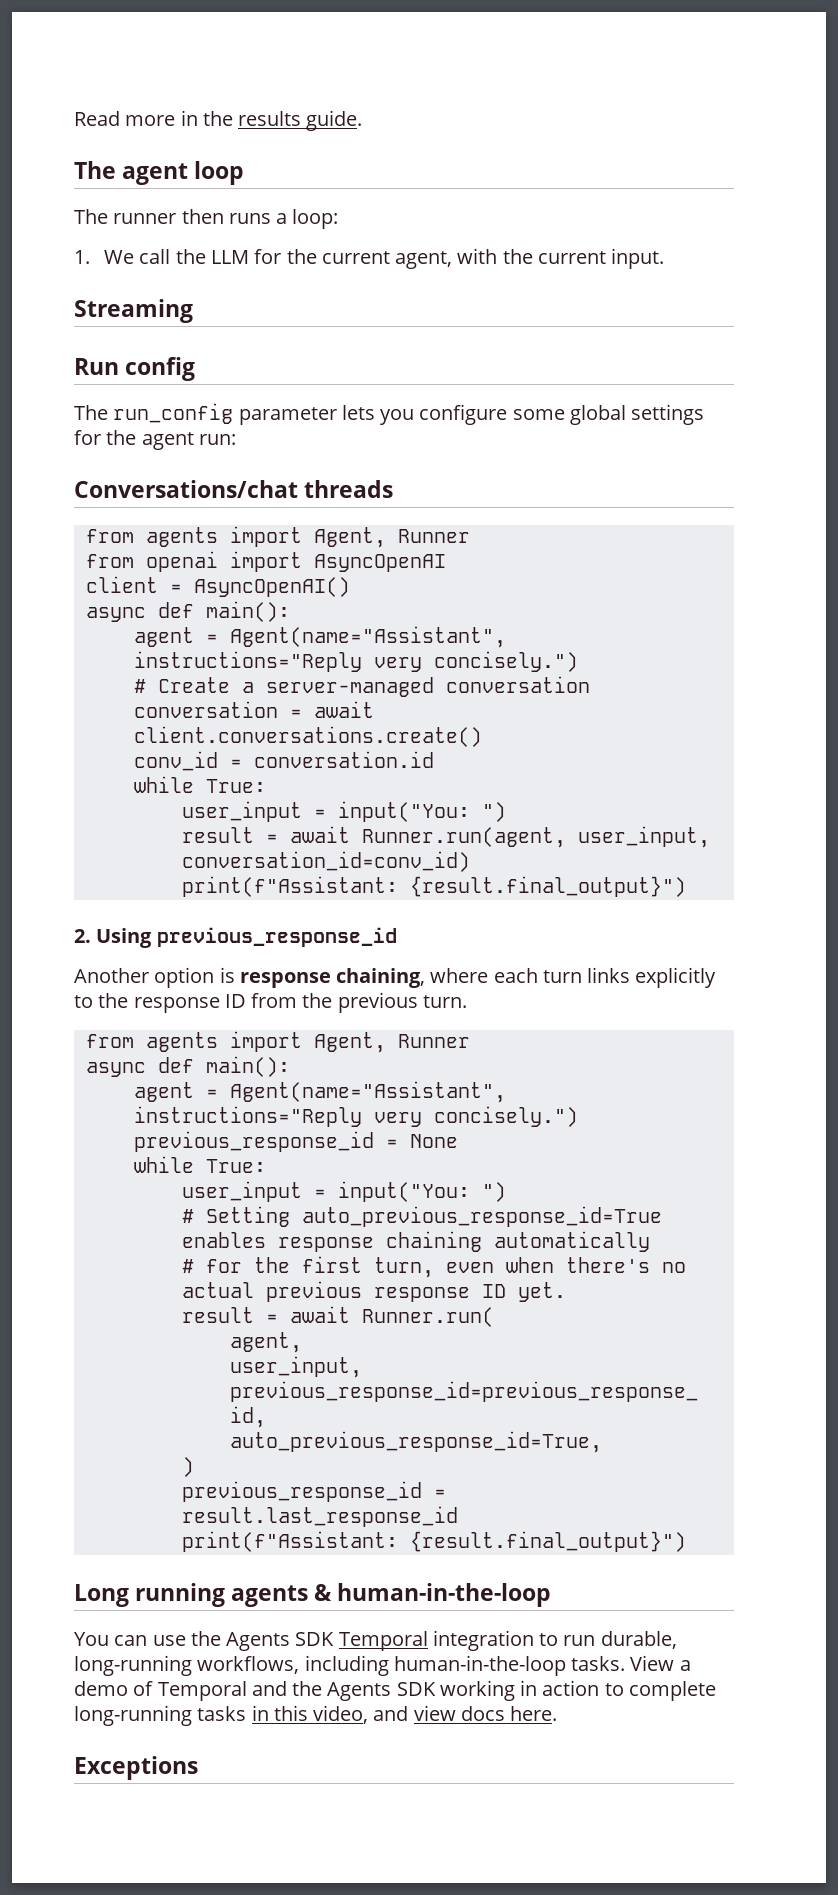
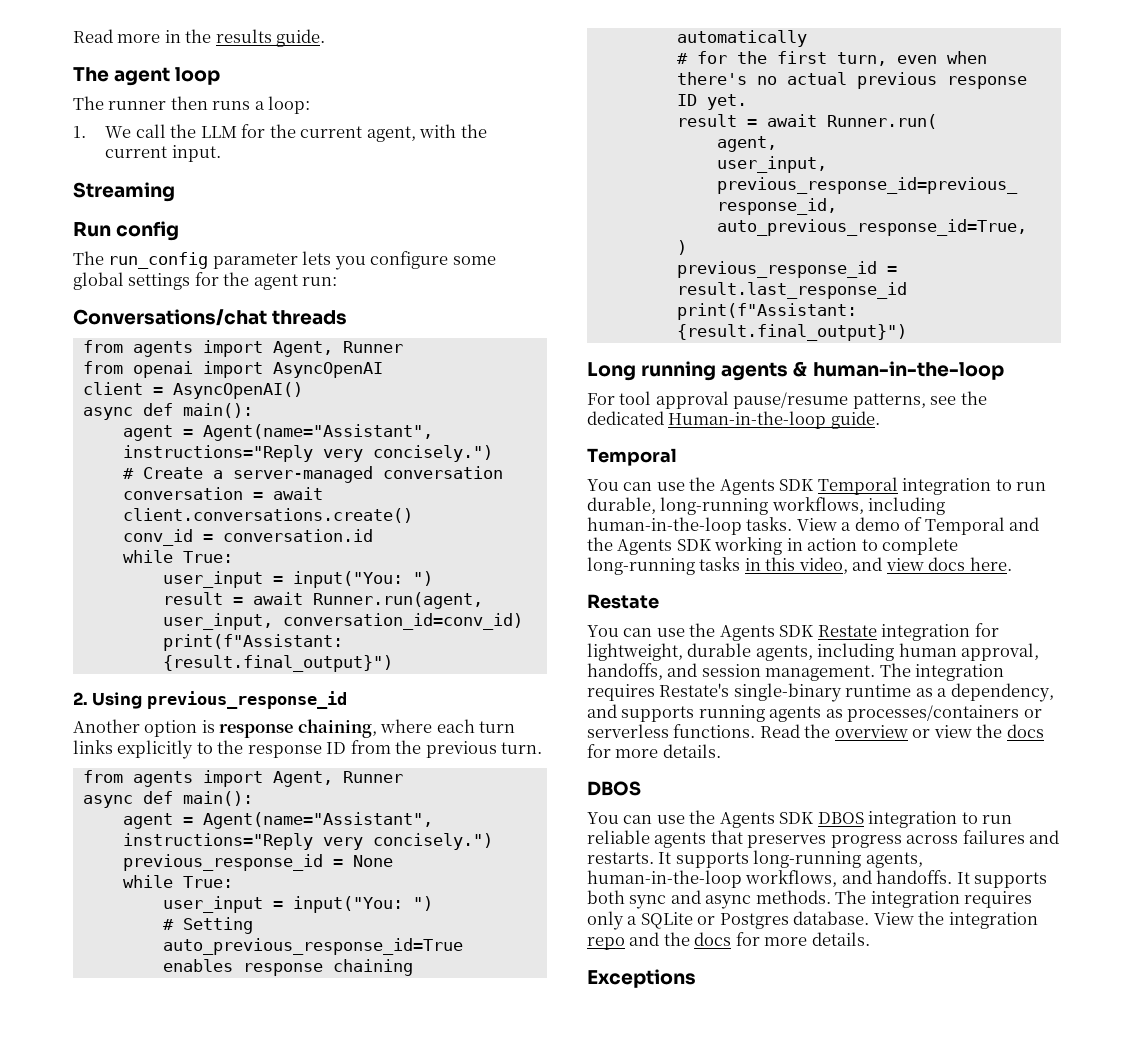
(552, 1595) none -> [587,391,987,409] [587,411,880,429] [587,448,677,466] // For tool approval pause/resume patterns, see the dedicated Human-in-the-loop guide. // Temporal
(558, 1713) none -> [587,594,659,609] [587,623,999,641] [587,643,1040,661] [587,663,1005,681] [587,683,1054,702] [587,704,1042,722] [587,724,1044,738] [587,744,721,758] [587,781,641,796] [587,810,1013,828] [587,830,1060,848] [587,850,923,868] [587,870,1048,888] [587,890,1033,909] [587,911,1038,930] [587,932,870,950] // Restate // You can use the Agents SDK Restate integration for lightweight, durable agents, including human approval, handoffs, and session management. The integration requires Restate's single-binary runtime as a dependency, and supports running agents as processes/containers or serverless functions. Read the overview or view the docs for more details. // DBOS // You can use the Agents SDK DBOS integration to run reliable agents that preserves progress across failures and restarts. It supports long-running agents, human-in-the-loop workflows, and handoffs. It supports both sync and async methods. The integration requires only a SQLite or Postgres database. View the integration repo and the docs for more details.

